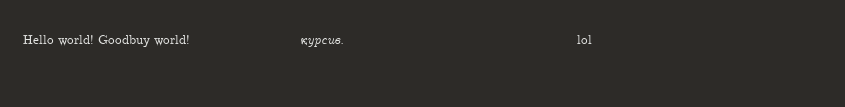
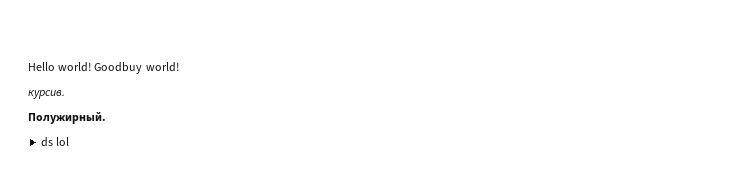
(344, 42) none -> [28,111,106,124] [41,137,54,147] Полужирный. // ds

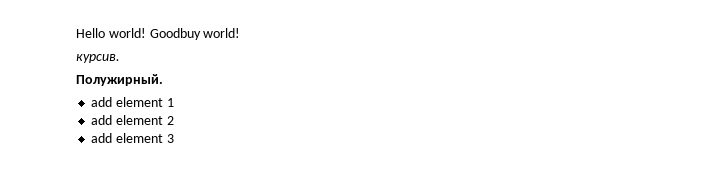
[41,137,70,147] ds lol -> [91,97,174,107] [91,115,174,125] [91,133,174,143] add element 1 // add element 2 // add element 3

